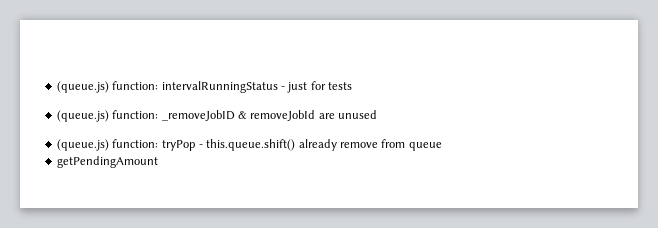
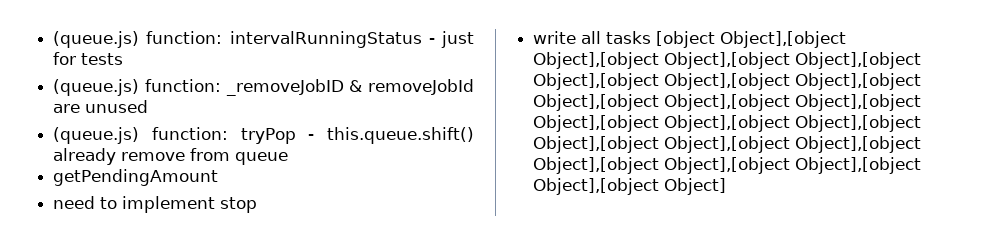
(158, 162) none -> [53,196,258,213] [533,31,847,48] [533,52,922,69] [533,73,922,90] [533,94,922,111] [533,115,922,132] [533,136,922,153] [533,157,922,174] [533,178,727,195] // need to implement stop // write all tasks [object Object],[object Object],[object Object],[object Object],[object Object],[object Object],[object Object],[object Object],[object Object],[object Object],[object Object],[object Object],[object Object],[object Object],[object Object],[object Object],[object Object],[object Object],[object Object],[object Object],[object Object]

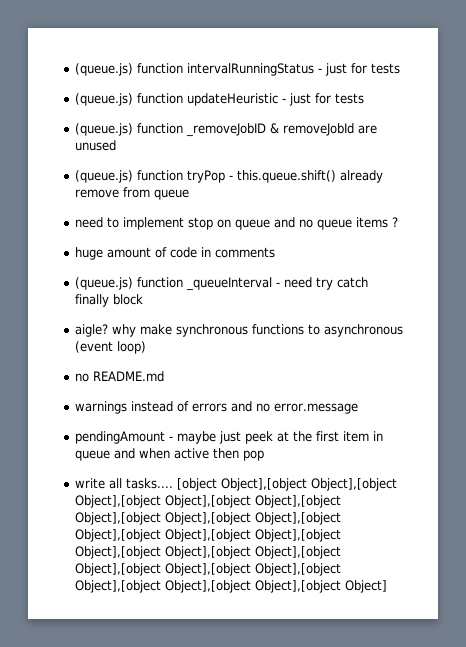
[53,31,223,48] (queue.js) function: -> [74,63,183,76] (queue.js) function
[144,79,221,92] function: -> [136,93,364,106] [74,123,183,136] function updateHeuristic - just for tests // (queue.js) function
[151,127,228,140] function: -> [136,170,183,181] function
[53,169,219,186] // getPendingAmount -> (189, 194) none
(258, 205) none -> [216,217,398,230] [74,247,275,260] [74,277,368,291] [74,294,143,307] [74,324,403,337] [74,341,146,354] [74,371,164,382] [74,401,358,414] [74,431,383,444] [74,448,264,461] on queue and no queue items ? // huge amount of code in comments // (queue.js) function _queueInterval - need try catch finally block // aigle? why make synchronous functions to asynchronous (event loop) // no README.md // warnings instead of errors and no error.message // pendingAmount - maybe just peek at the first item in queue and when active then pop
[606,31,652,44] tasks -> [125,478,173,489] tasks....

